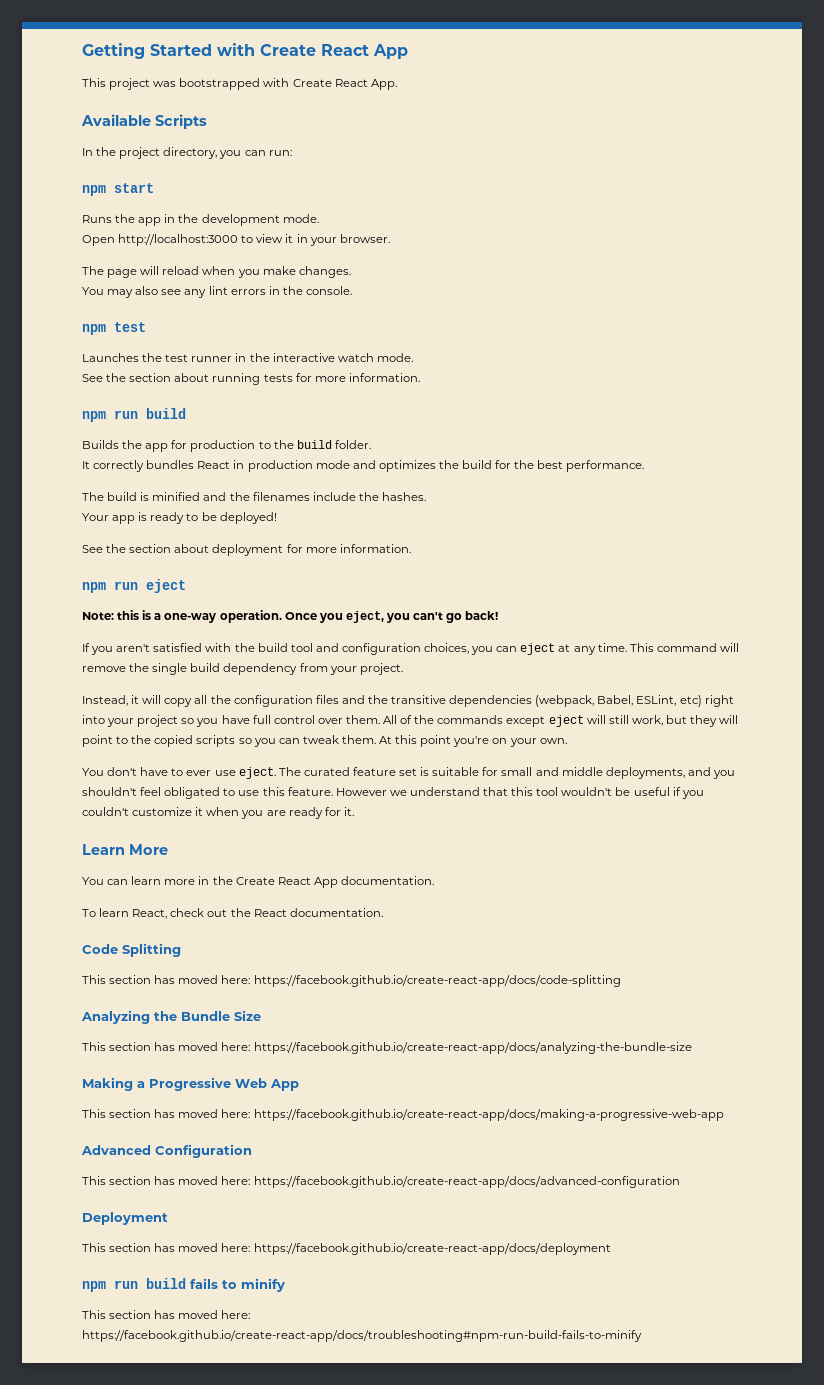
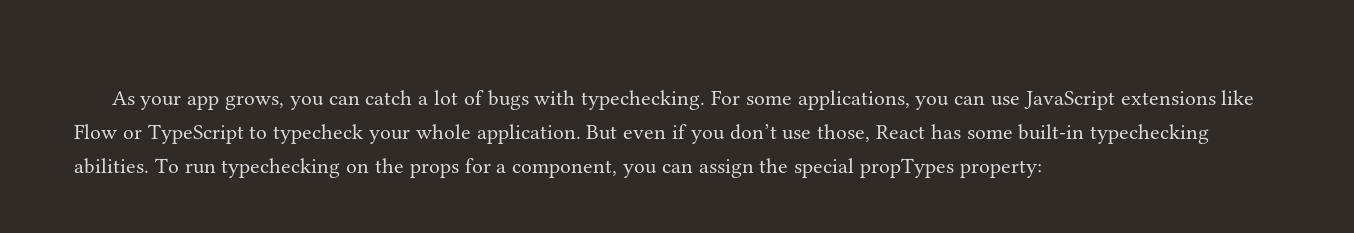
[82,43,408,59] [82,78,397,90] [81,114,207,129] [82,147,292,159] [82,183,154,196] [82,214,319,226] [82,234,390,246] [82,266,351,278] [82,286,352,298] [82,322,146,335] [82,353,413,362] [82,373,420,385] [82,408,186,422] [82,440,371,452] [82,460,645,472] [82,492,426,501] [82,512,277,524] [82,544,411,556] [82,579,186,593] [82,610,499,623] [82,643,739,655] [82,663,403,675] [82,695,734,707] [82,715,739,727] [82,735,567,747] [82,767,735,779] [82,787,704,799] [82,807,354,819] [82,844,168,855] [82,876,434,888] [82,908,383,919] [82,943,181,957] [82,975,621,987] [81,1010,261,1024] [82,1042,692,1054] [82,1077,299,1091] [82,1109,724,1121] [81,1144,252,1158] [82,1176,680,1188] [82,1212,168,1225] [82,1243,611,1255] [82,1278,285,1292] [82,1310,251,1319] [82,1330,642,1342] Getting Started with Create React App // This project was bootstrapped with Create React App. // Available Scripts // In the project directory, you can run: // npm start // Runs the app in the development mode. // Open http://localhost:3000 to view it in your browser. // The page will reload when you make changes. // You may also see any lint errors in the console. // npm test // Launches the test runner in the interactive watch mode. // See the section about running tests for more information. // npm run build // Builds the app for production to the build folder. // It correctly bundles React in production mode and optimizes the build for the best performance. // The build is minified and the filenames include the hashes. // Your app is ready to be deployed! // See the section about deployment for more information. // npm run eject // Note: this is a one-way operation. Once you eject, you can't go back! // If you aren't satisfied with the build tool and configuration choices, you can eject at any time. This command will remove the single build dependency from your project. // Instead, it will copy all the configuration files and the transitive dependencies (webpack, Babel, ESLint, etc) right into your project so you have full control over them. All of the commands except eject will still work, but they will point to the copied scripts so you can tweak them. At this point you're on your own. // You don't have to ever use eject. The curated feature set is suitable for small and middle deployments, and you shouldn't feel obligated to use this feature. However we understand that this tool wouldn't be useful if you couldn't customize it when you are ready for it. // Learn More // You can learn more in the Create React App documentation. // To learn React, check out the React documentation. // Code Splitting // This section has moved here: https://facebook.github.io/create-react-app/docs/code-splitting // Analyzing the Bundle Size // This section has moved here: https://facebook.github.io/create-react-app/docs/analyzing-the-bundle-size // Making a Progressive Web App // This section has moved here: https://facebook.github.io/create-react-app/docs/making-a-progressive-web-app // Advanced Configuration // This section has moved here: https://facebook.github.io/create-react-app/docs/advanced-configuration // Deployment // This section has moved here: https://facebook.github.io/create-react-app/docs/deployment // npm run build fails to minify // This section has moved here: https://facebook.github.io/create-react-app/docs/troubleshooting#npm-run-build-fails-to-minify -> [111,90,1255,110] [74,124,1210,144] [74,158,1042,178] As your app grows, you can catch a lot of bugs with typechecking. For some applications, you can use JavaScript extensions like Flow or TypeScript to typecheck your whole application. But even if you don’t use those, React has some built-in typechecking abilities. To run typechecking on the props for a component, you can assign the special propTypes property:

